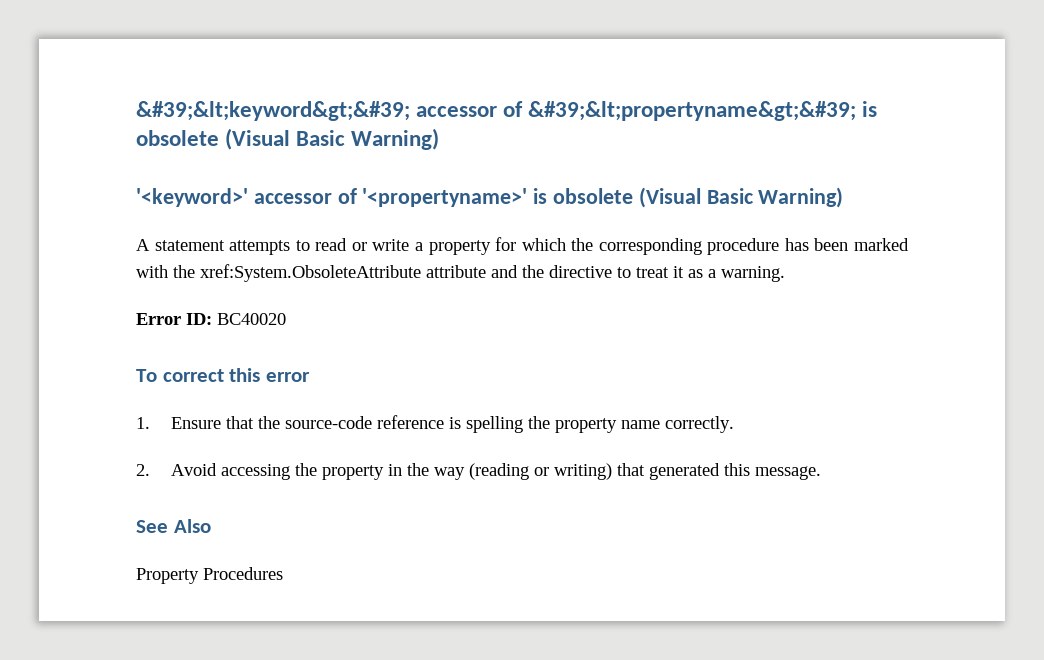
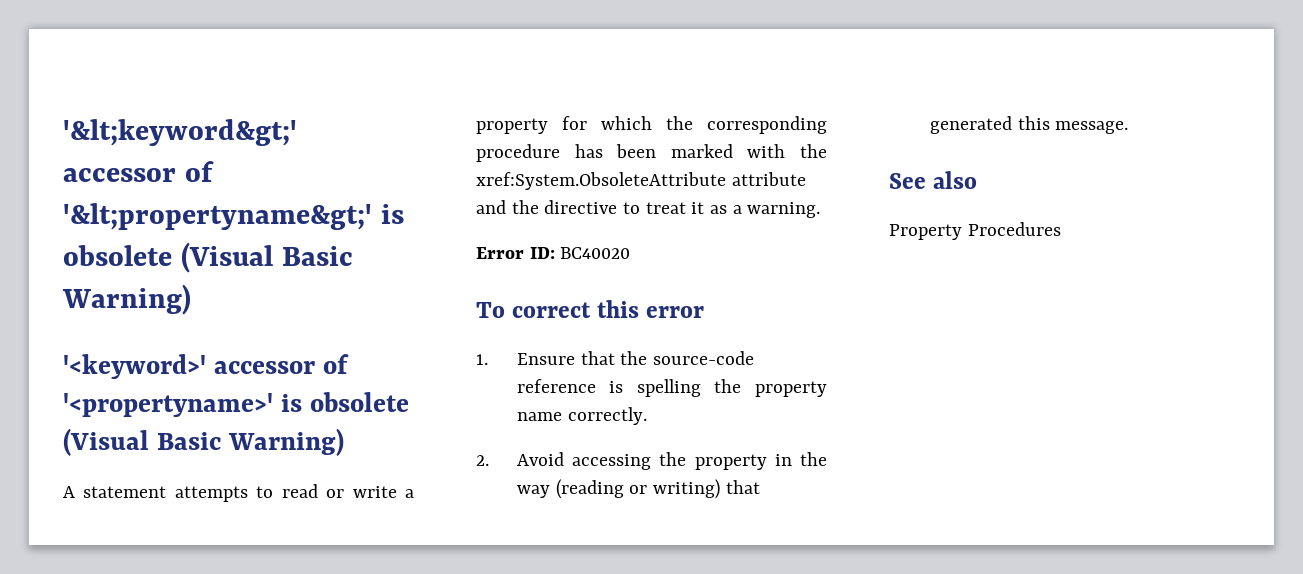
[136,101,857,121] &#39;&lt;keyword&gt;&#39; accessor of &#39;&lt;propertyname&gt;&#39; -> [63,119,297,146] [63,161,214,182] [63,203,372,230] '&lt;keyword&gt;' accessor of '&lt;propertyname&gt;'
[173,519,211,533] Also -> [933,171,978,189] also

